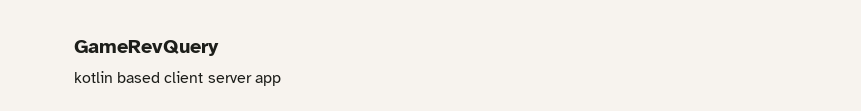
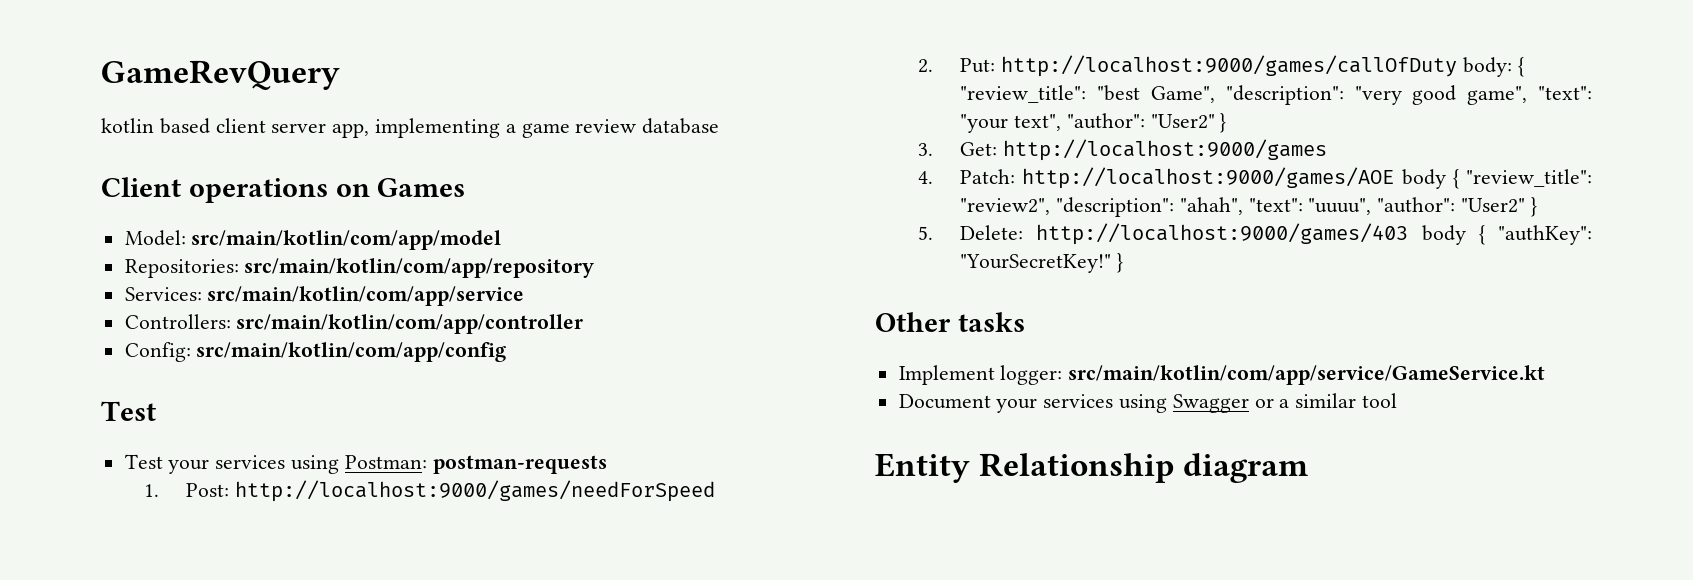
[254,75,281,86] app -> [332,118,720,138] [101,177,466,203] [124,230,502,250] [124,258,595,278] [124,286,525,306] [124,314,584,334] [124,342,507,362] [101,401,156,421] [124,454,607,474] [143,480,716,502] [917,55,1524,77] [960,85,1592,105] [960,113,1227,133] [917,139,1328,161] [917,167,1592,189] [960,197,1537,217] [917,223,1592,245] [960,253,1124,273] [875,312,1025,332] [898,365,1546,385] [898,393,1398,413] [875,453,1309,483] app, implementing a game review database // Client operations on Games // Model: src/main/kotlin/com/app/model // Repositories: src/main/kotlin/com/app/repository // Services: src/main/kotlin/com/app/service // Controllers: src/main/kotlin/com/app/controller // Config: src/main/kotlin/com/app/config // Test // Test your services using Postman: postman-requests // 1. Post: http://localhost:9000/games/needForSpeed // 2. Put: http://localhost:9000/games/callOfDuty body: { "review_title": "best Game", "description": "very good game", "text": "your text", "author": "User2" } // 3. Get: http://localhost:9000/games // 4. Patch: http://localhost:9000/games/AOE body { "review_title": "review2", "description": "ahah", "text": "uuuu", "author": "User2" } // 5. Delete: http://localhost:9000/games/403 body { "authKey": "YourSecretKey!" } // Other tasks // Implement logger: src/main/kotlin/com/app/service/GameService.kt // Document your services using Swagger or a similar tool // Entity Relationship diagram

